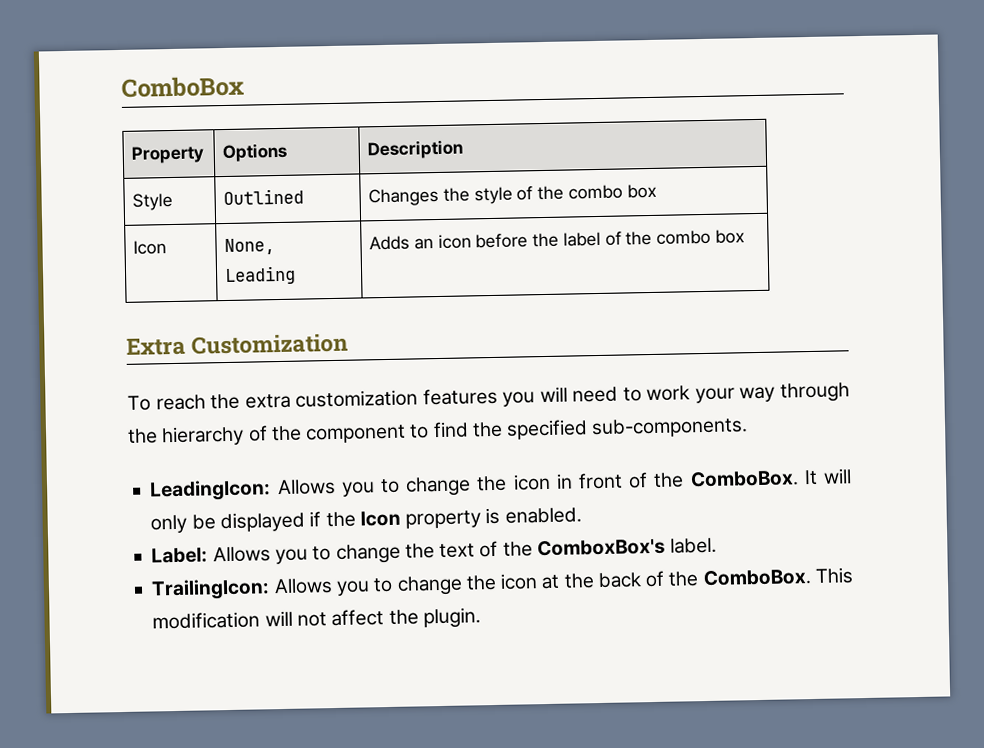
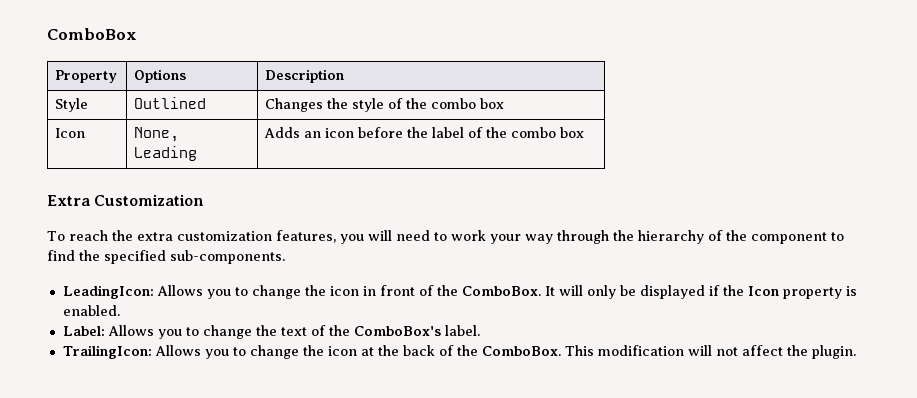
[422,387,498,406] features -> [275,230,336,243] features,
[536,538,666,557] ComboxBox's -> [353,326,441,336] ComboBox's

